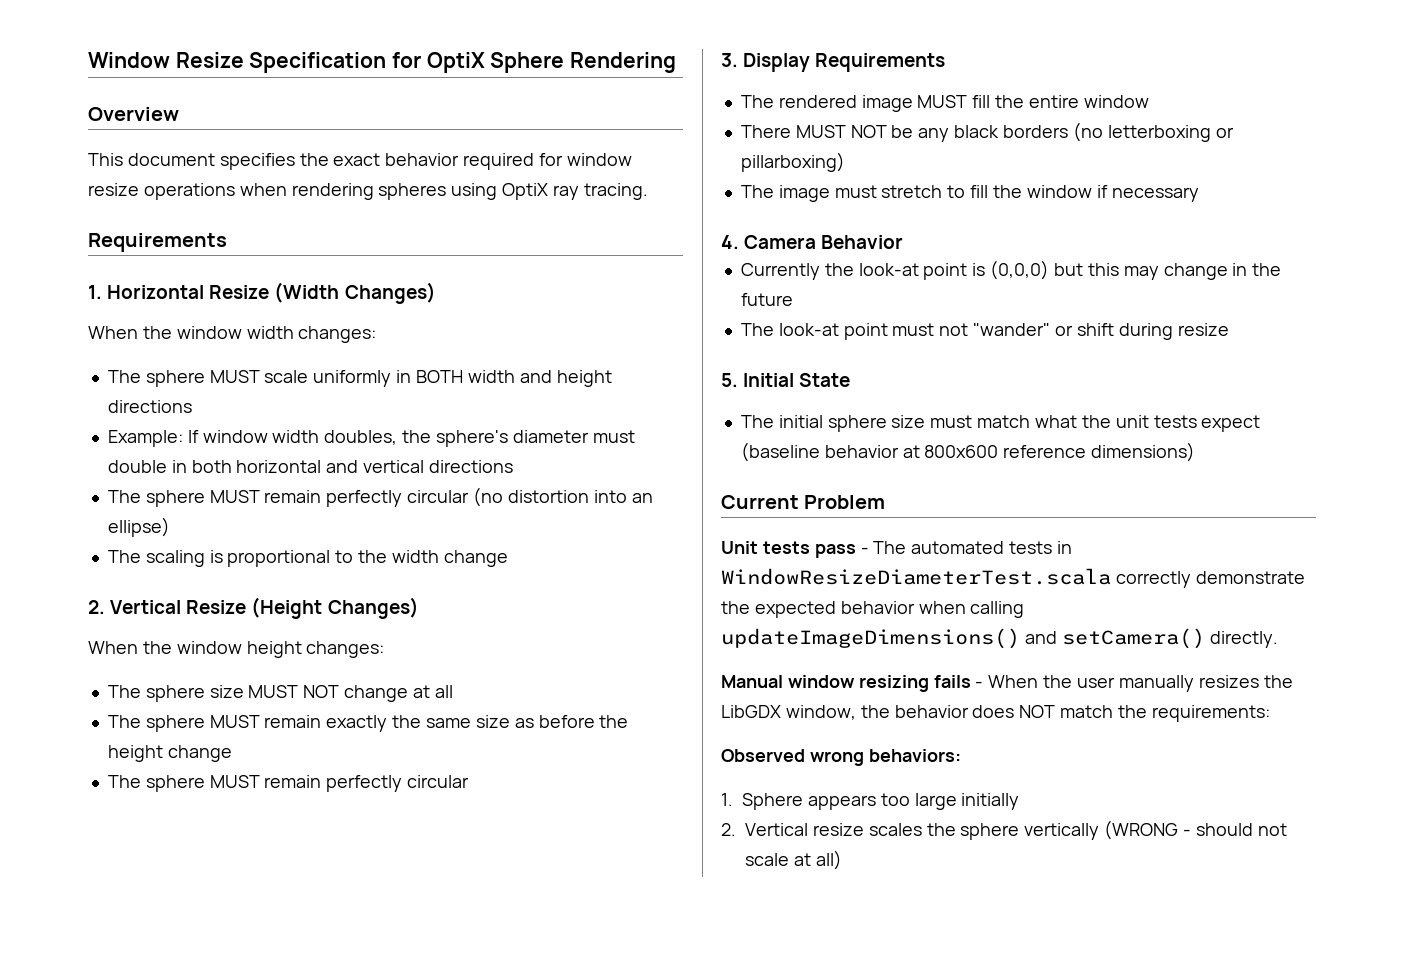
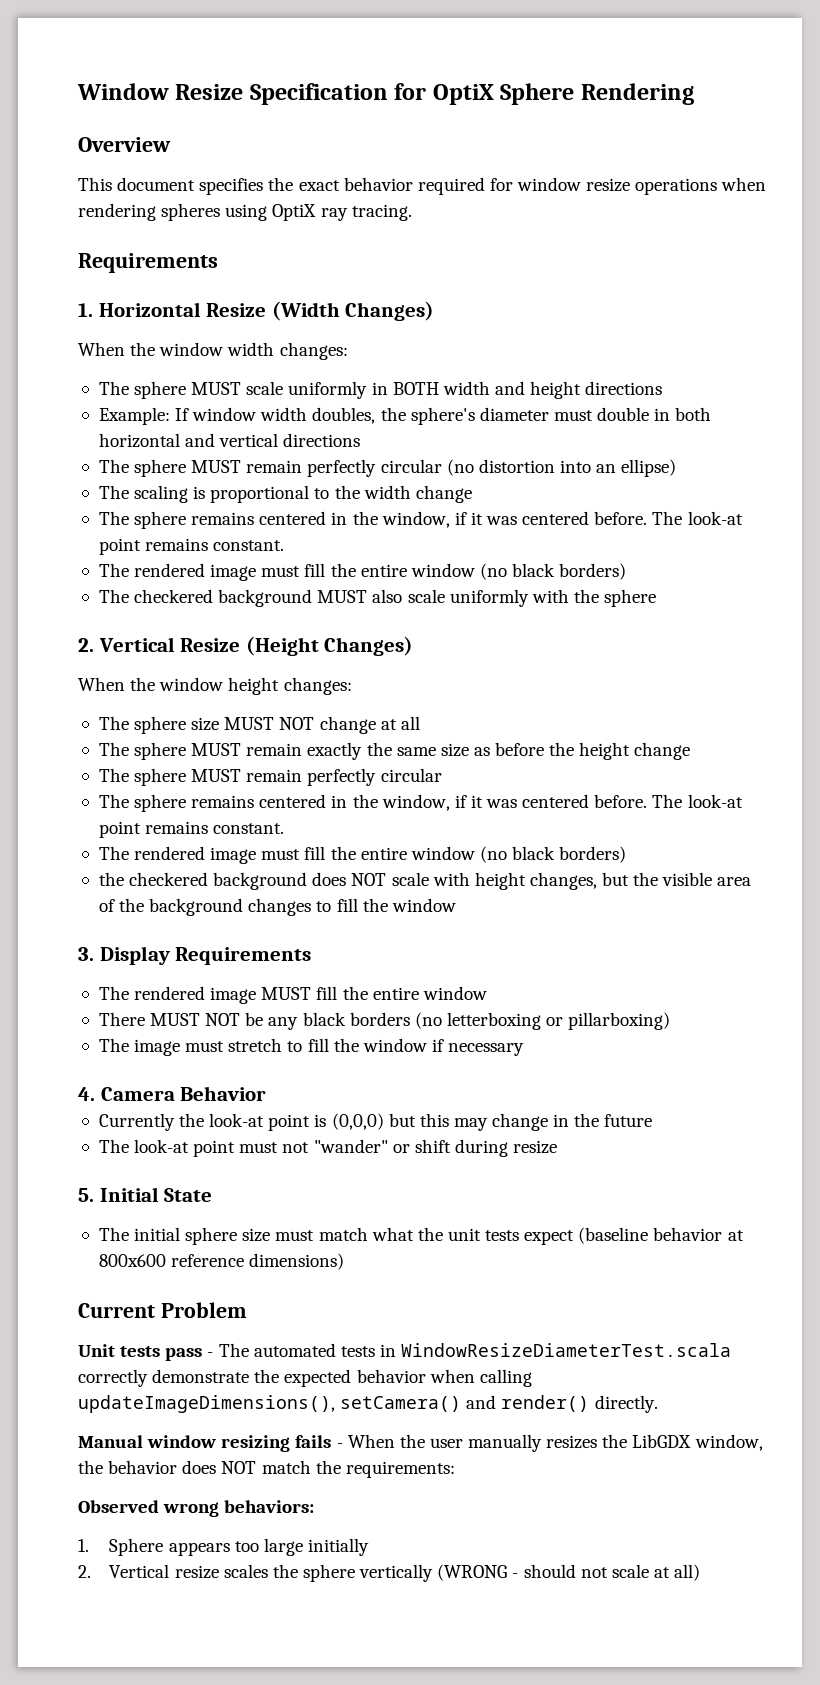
(508, 558) none -> [98,511,743,529] [98,538,285,555] [98,563,627,581] [98,589,657,607] // The sphere remains centered in the window, if it was centered before. The look-at point remains constant. // The rendered image must fill the entire window (no black borders) // The checkered background MUST also scale uniformly with the sphere
(470, 781) none -> [98,794,743,812] [98,821,285,838] [98,846,627,864] [98,872,752,890] [98,898,456,916] // The sphere remains centered in the window, if it was centered before. The look-at point remains constant. // The rendered image must fill the entire window (no black borders) // the checkered background does NOT scale with height changes, but the visible area of the background changes to fill the window
[721,628,1205,649] updateImageDimensions() and setCamera() -> [78,1395,590,1413] updateImageDimensions(), setCamera() and render()

